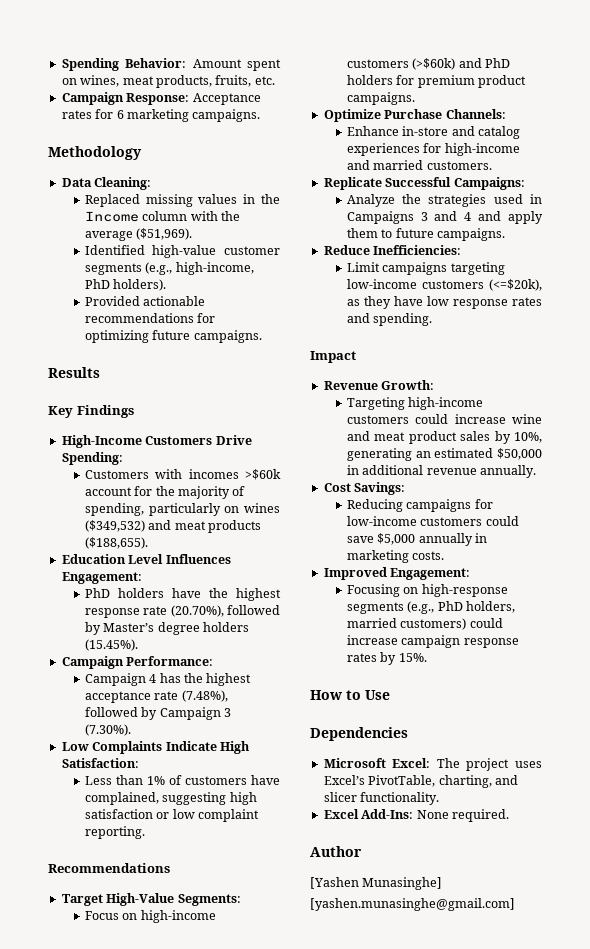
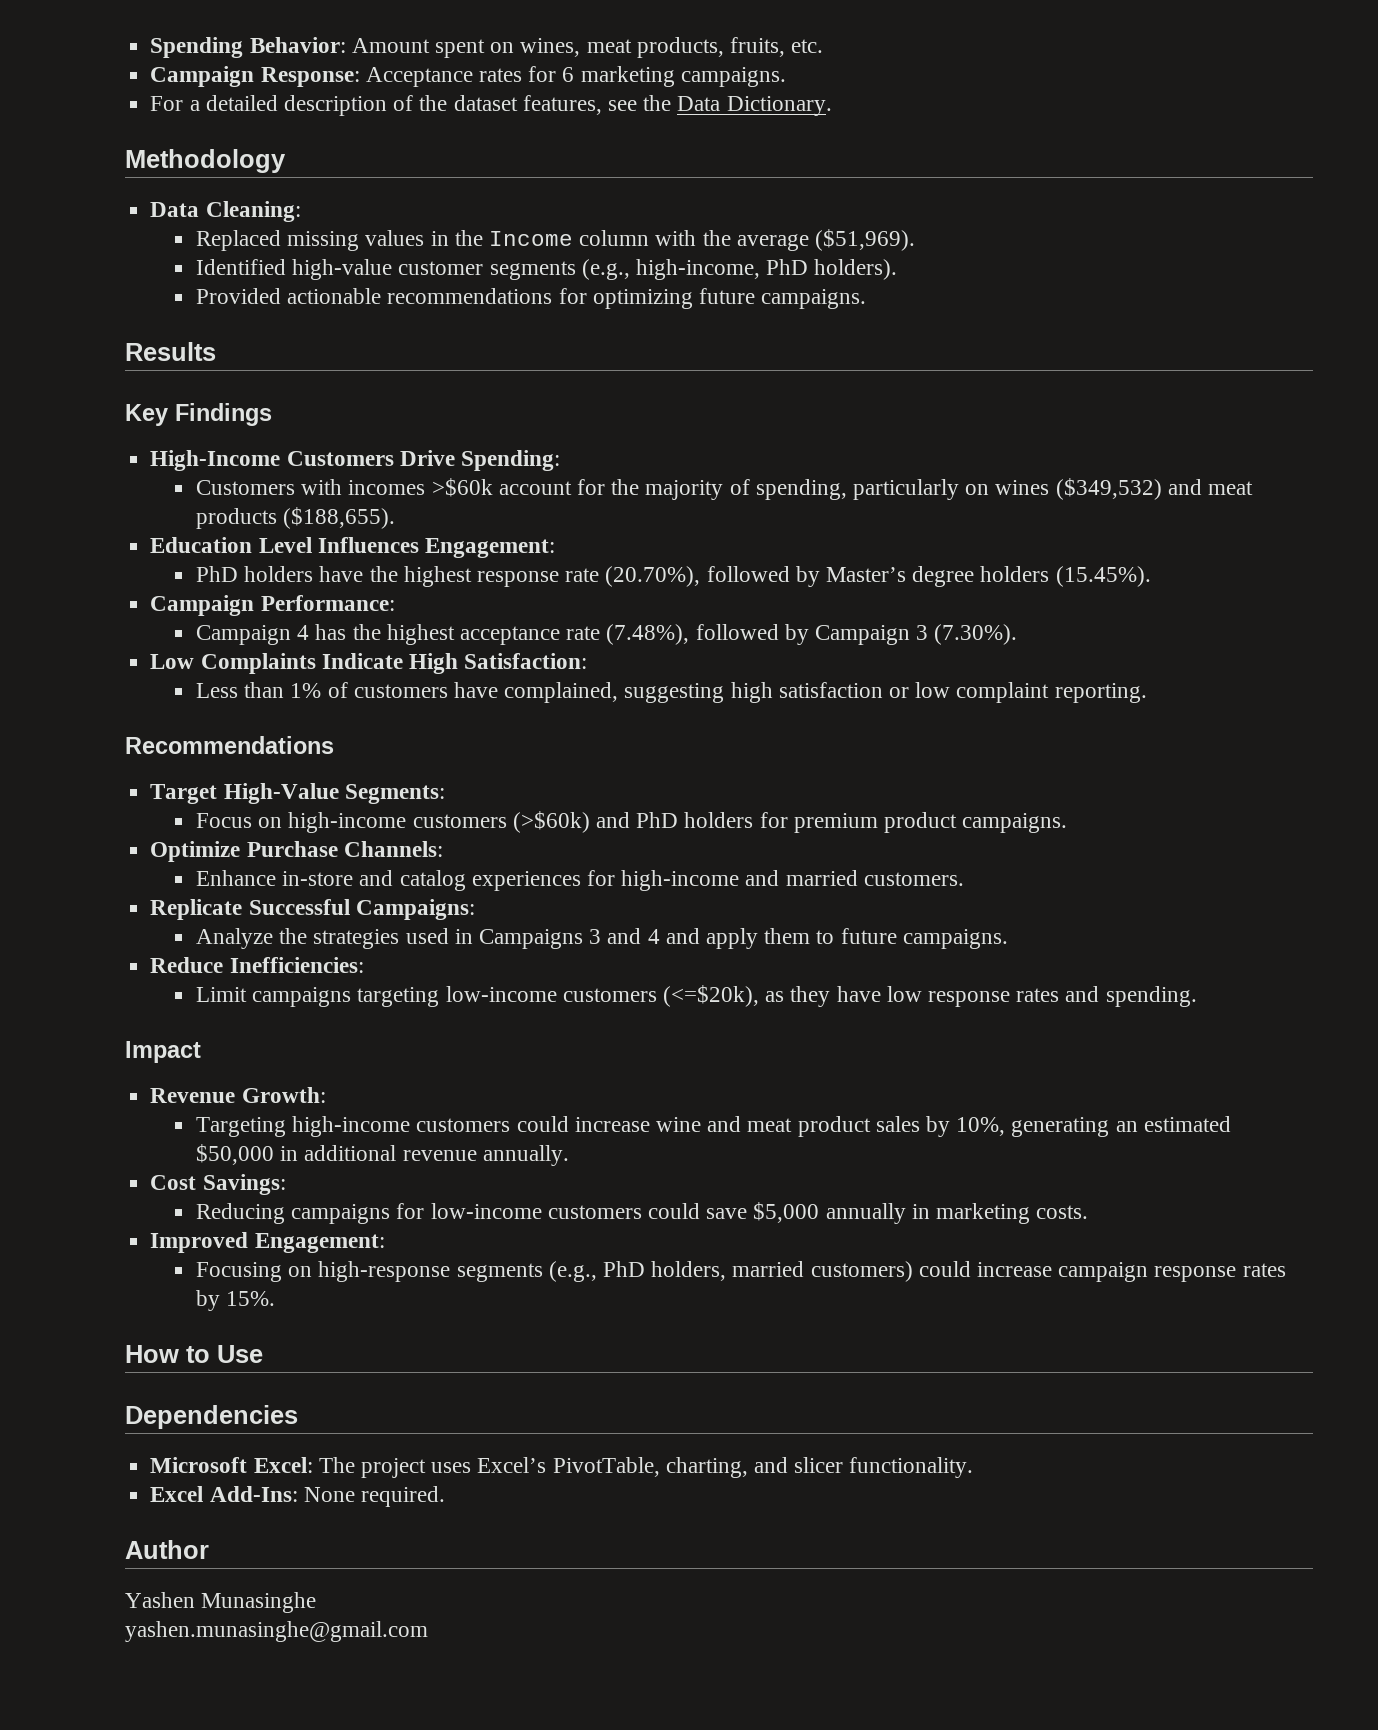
(261, 115) none -> [150,95,832,116] // For a detailed description of the dataset features, see the Data Dictionary.
[310,877,443,890] [310,898,515,911] [Yashen Munasinghe] // [yashen.munasinghe@gmail.com] -> [125,1592,317,1613] [125,1621,428,1642] Yashen Munasinghe // yashen.munasinghe@gmail.com

